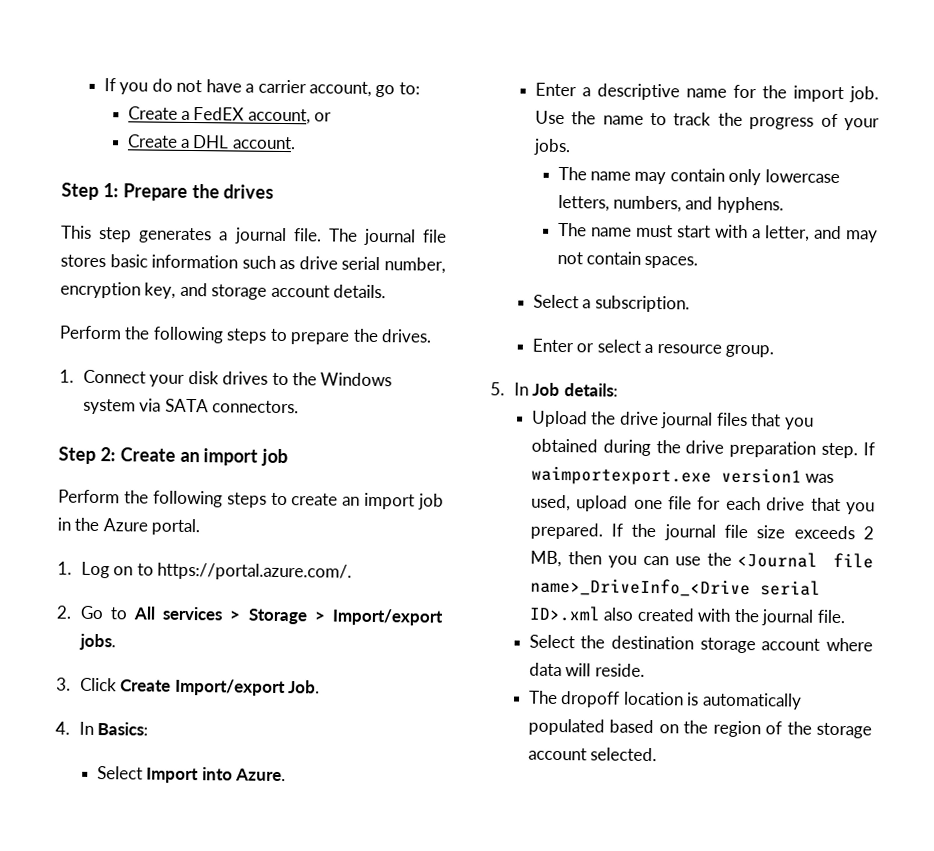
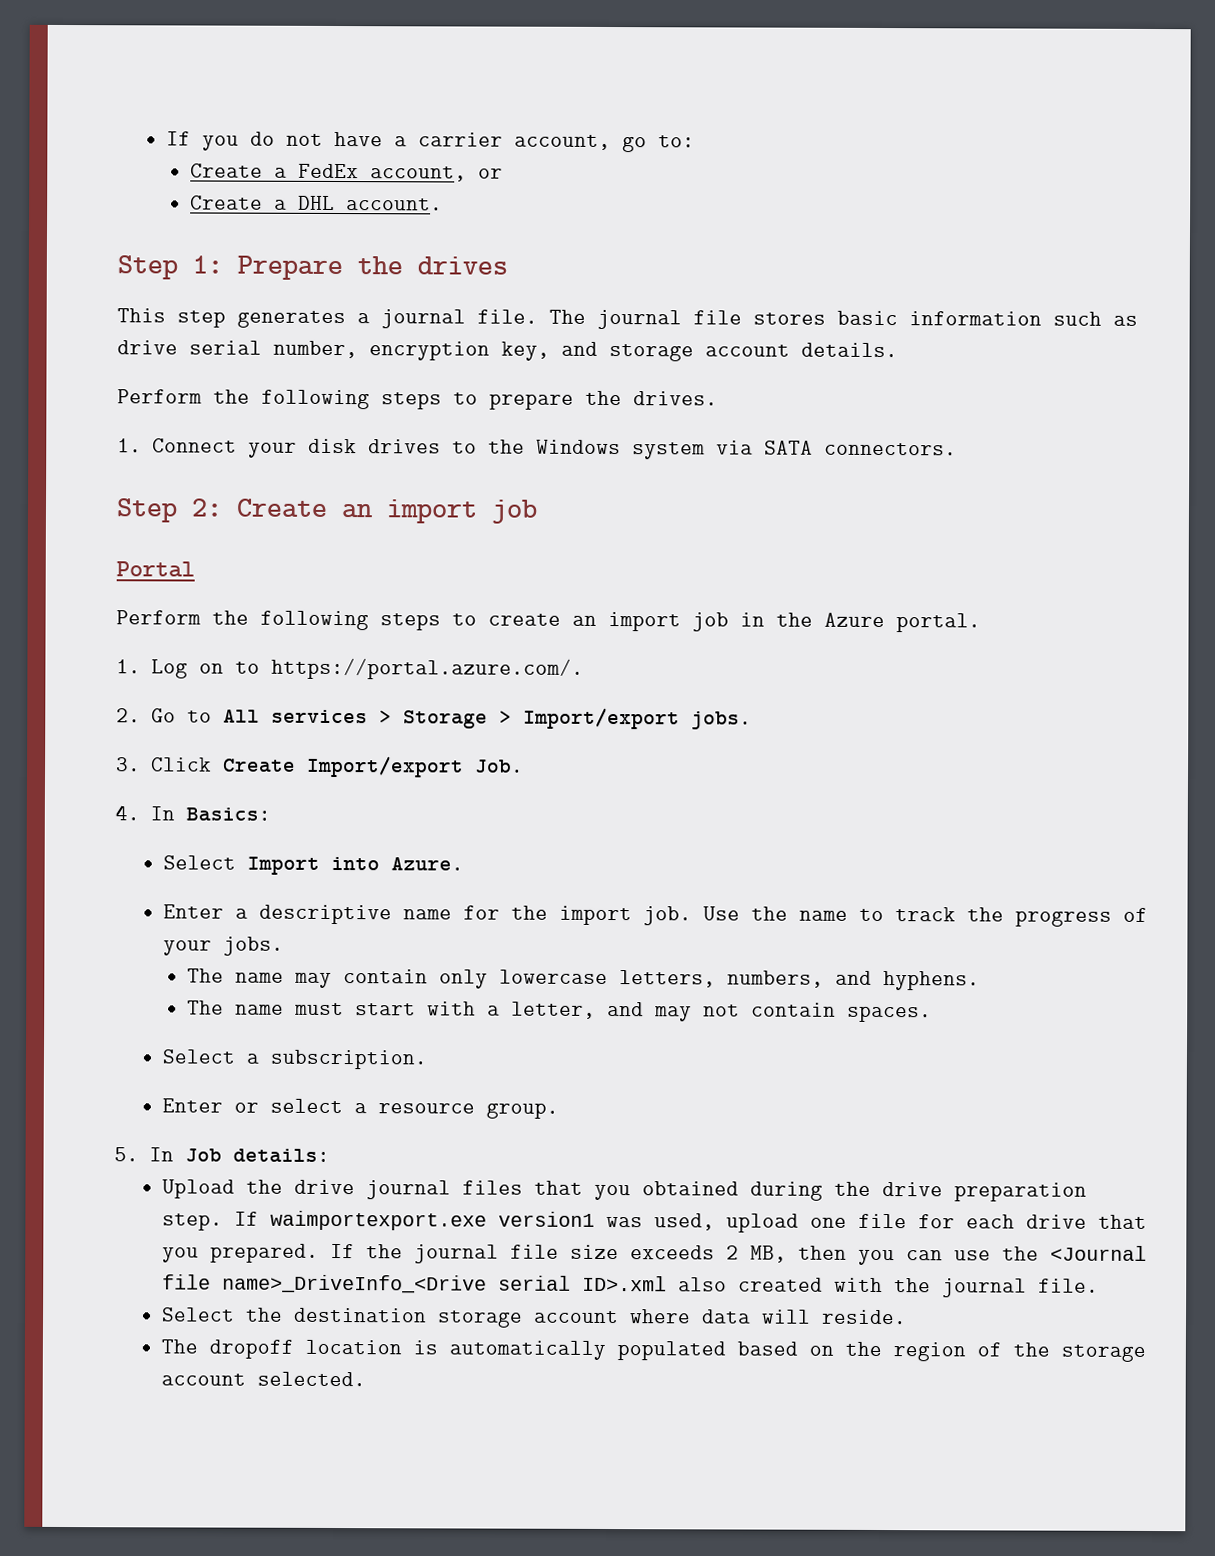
[193,107,245,121] FedEX -> [298,163,360,179] FedEx
(289, 457) none -> [116,561,195,578] // Portal

